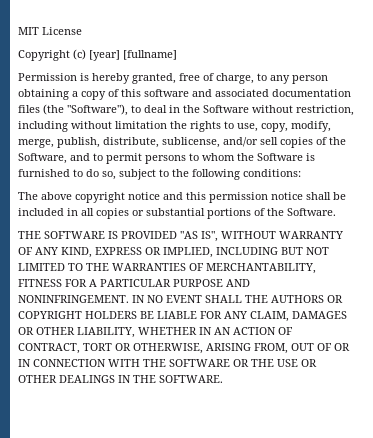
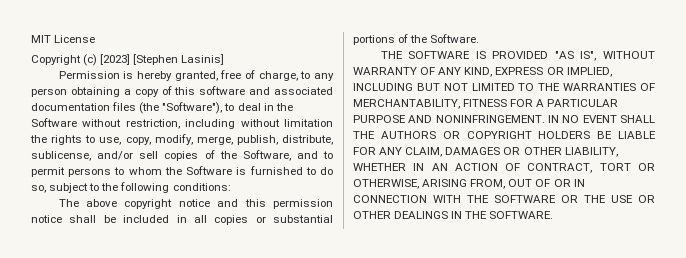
[89,50,177,61] [year] [fullname] -> [100,54,225,65] [2023] [Stephen Lasinis]

